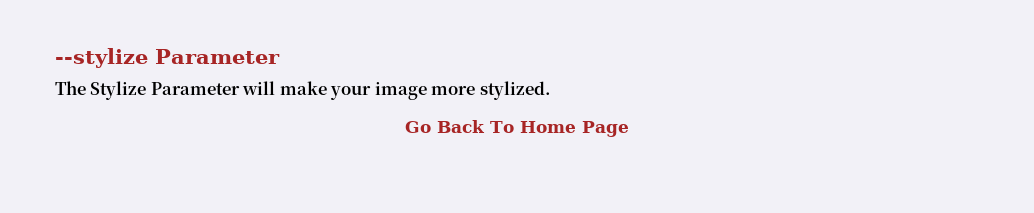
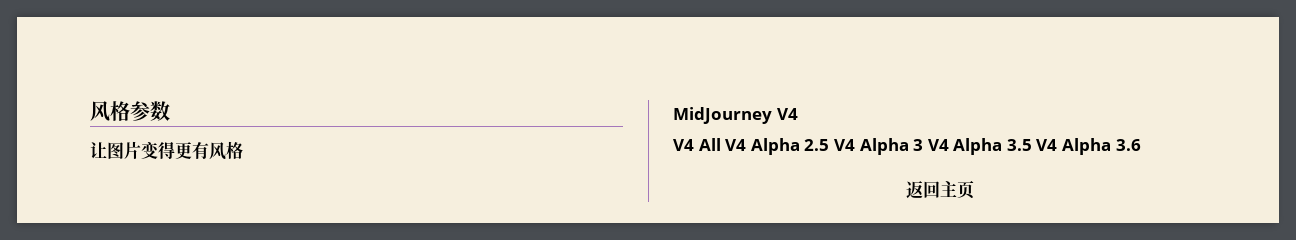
[55,48,280,68] [55,81,551,100] [405,120,629,137] --stylize Parameter // The Stylize Parameter will make your image more stylized. // Go Back To Home Page -> [90,101,170,121] [90,141,243,160] [673,107,798,124] [673,138,1141,155] [905,180,974,199] 风格参数 // 让图片变得更有风格 // MidJourney V4 // V4 All V4 Alpha 2.5 V4 Alpha 3 V4 Alpha 3.5 V4 Alpha 3.6 // 返回主页

